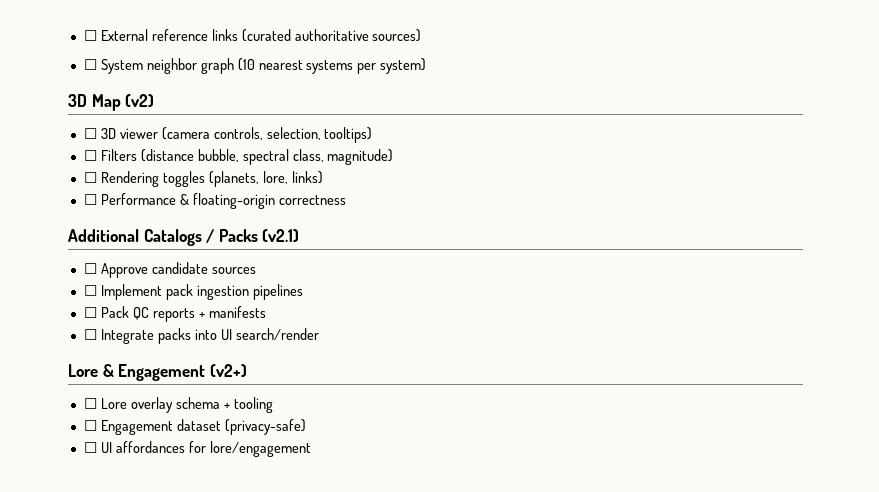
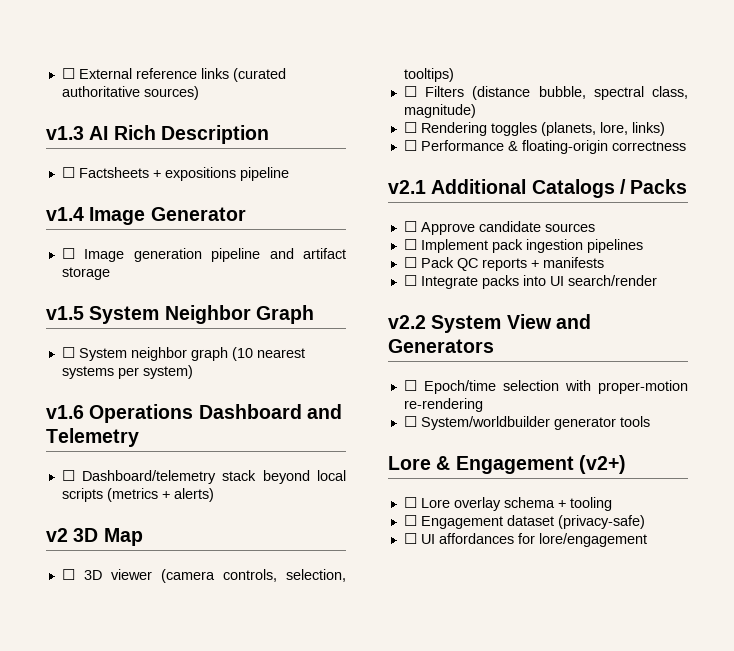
(422, 35) none -> [46,125,269,144] [61,167,289,181] [46,207,246,225] [61,248,346,262] [61,267,110,280] [46,305,314,324] // v1.3 AI Rich Description // ☐ Factsheets + expositions pipeline // v1.4 Image Generator // ☐ Image generation pipeline and artifact storage // v1.5 System Neighbor Graph
(427, 66) none -> [46,404,342,423] [46,428,139,447] [61,470,346,484] [61,488,214,502] [46,528,68,542] v1.6 Operations Dashboard and Telemetry // ☐ Dashboard/telemetry stack beyond local scripts (metrics + alerts) // v2
[125,94,155,107] (v2) -> (143, 537) none
(346, 200) none -> [388,180,426,194] v2.1
[262,229,300,242] (v2.1) -> (688, 186) none
(319, 334) none -> [388,314,591,333] [388,339,494,353] [403,380,688,394] [403,398,483,412] [403,416,650,430] // v2.2 System View and Generators // ☐ Epoch/time selection with proper-motion re-rendering // ☐ System/worldbuilder generator tools

